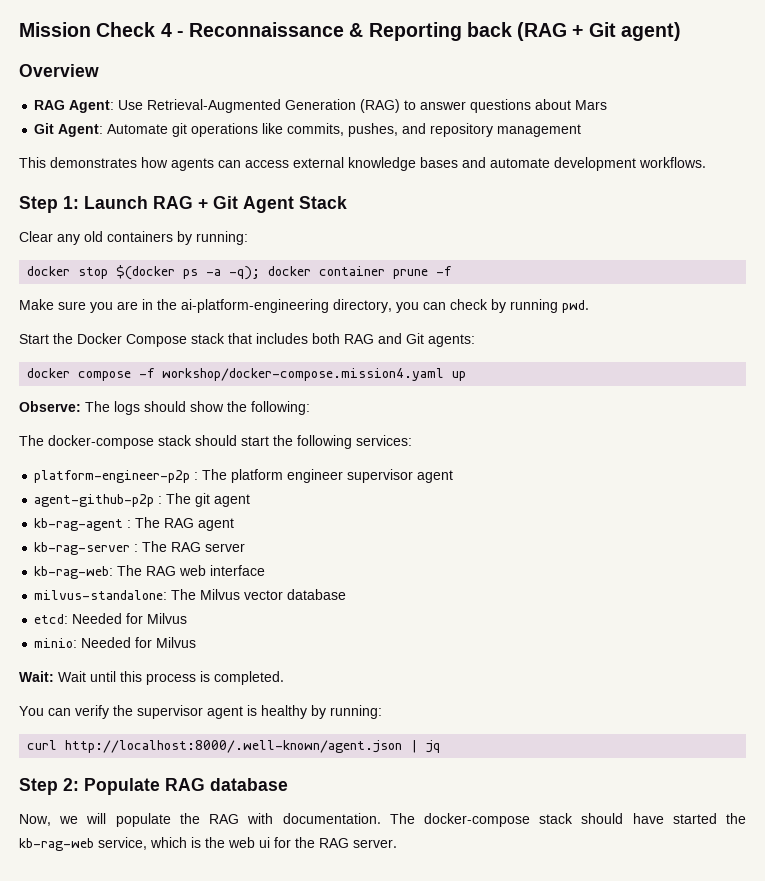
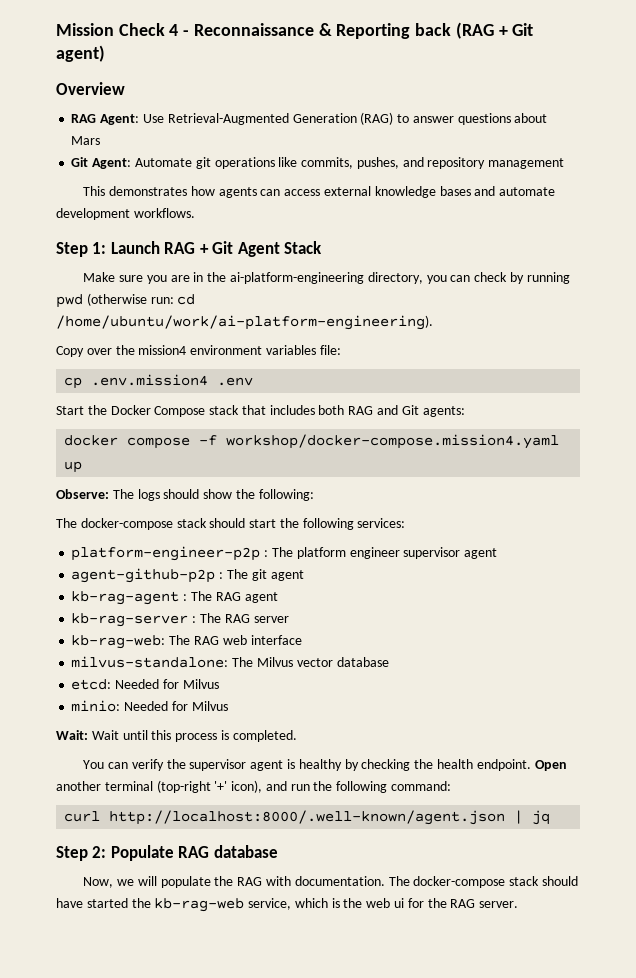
[19,231,248,245] [27,265,453,280] // Clear any old containers by running: // docker stop $(docker ps -a -q); docker container prune -f -> (323, 247) none
[562,300,589,313] pwd. -> [56,293,196,308] [56,315,433,330] [56,345,341,357] [64,374,254,389] pwd (otherwise run: cd /home/ubuntu/work/ai-platform-engineering). // Copy over the mission4 environment variables file: // cp .env.mission4 .env
[330,705,382,719] running: -> [361,759,567,771] [56,780,452,793] checking the health endpoint. Open another terminal (top-right '+' icon), and run the following command:

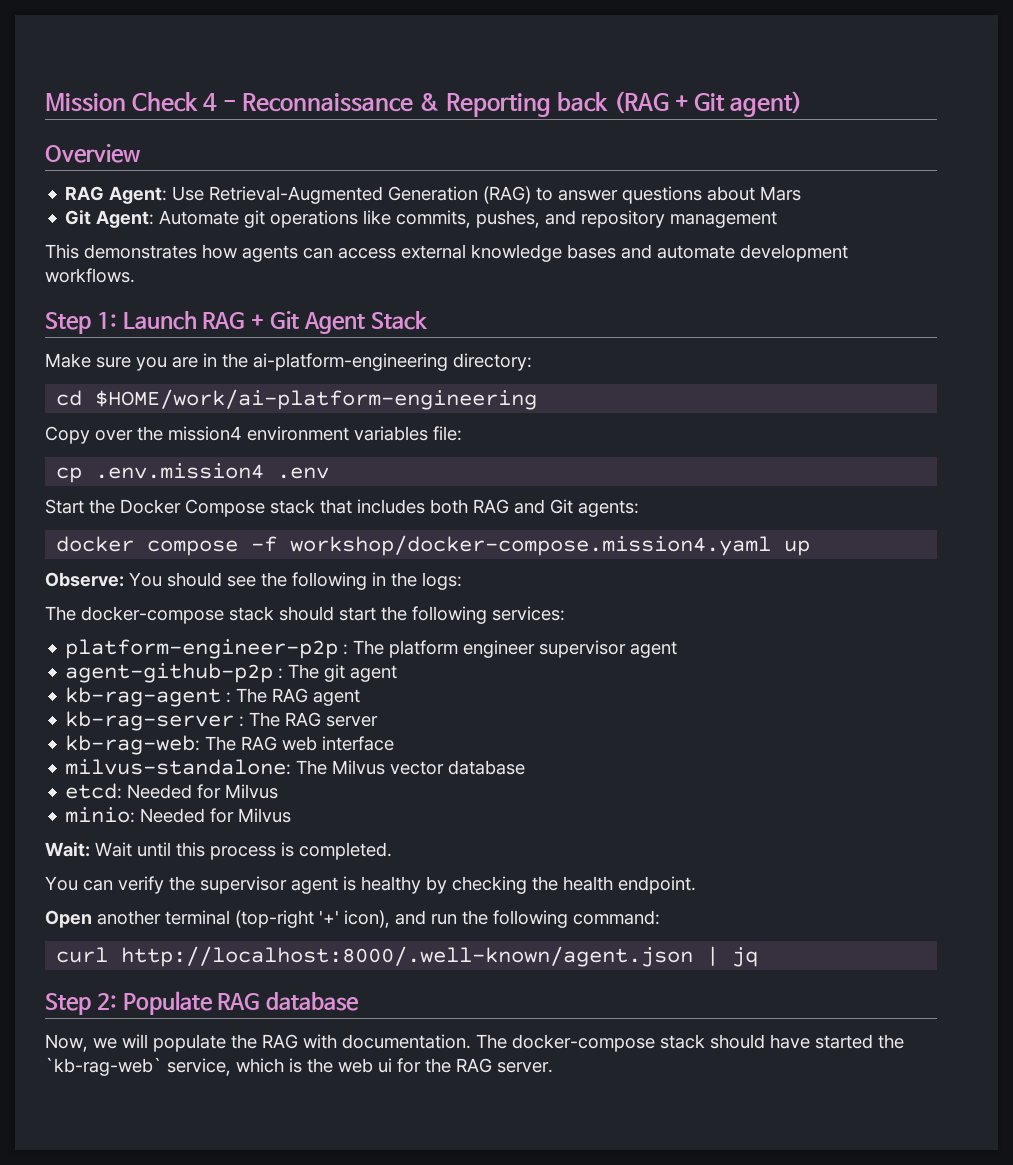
[367,272,570,284] [56,293,196,308] [56,315,433,330] directory, you can check by running pwd (otherwise run: cd /home/ubuntu/work/ai-platform-engineering). -> [453,353,532,371] [56,389,538,410] directory: // cd $HOME/work/ai-platform-engineering
[112,489,314,501] The logs should show the following: -> [129,572,462,590] You should see the following in the logs:
(531, 765) none -> (696, 885) //
[154,898,245,912] kb-rag-web -> [45,1057,162,1076] `kb-rag-web`

